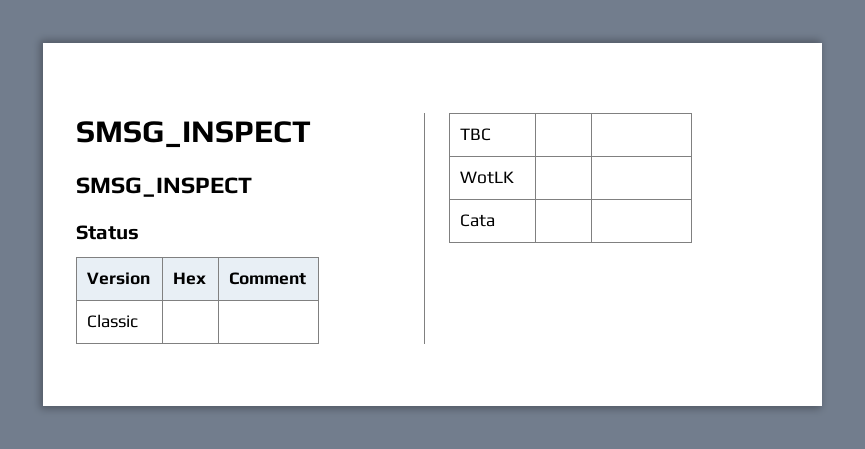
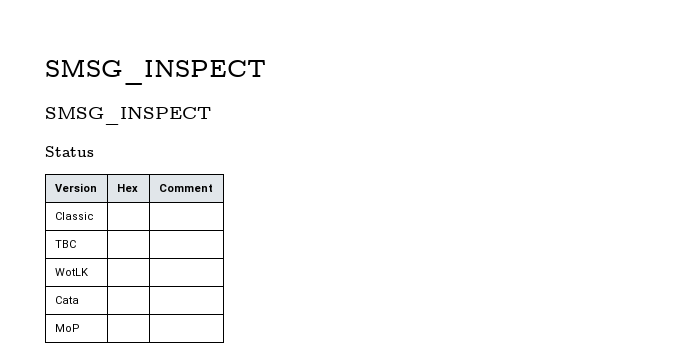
(496, 220) none -> [54,324,80,332] // MoP | |

